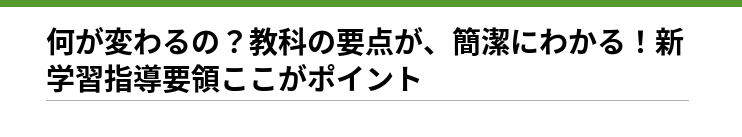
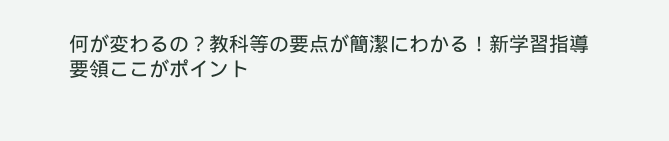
(307, 41) none -> [249,34,269,53] 等
[423,45,452,55] 、 -> (349, 43) none

